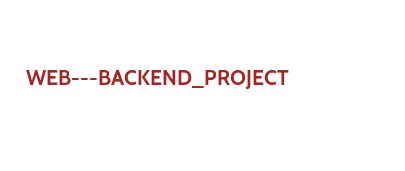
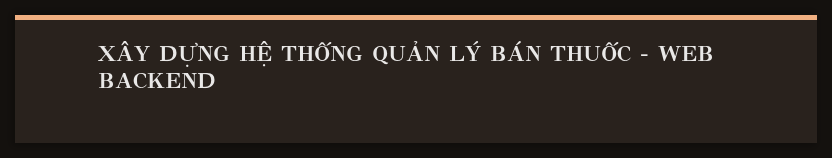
[26,70,289,89] WEB---BACKEND_PROJECT -> [98,41,714,67] [98,72,216,89] XÂY DỰNG HỆ THỐNG QUẢN LÝ BÁN THUỐC - WEB BACKEND

